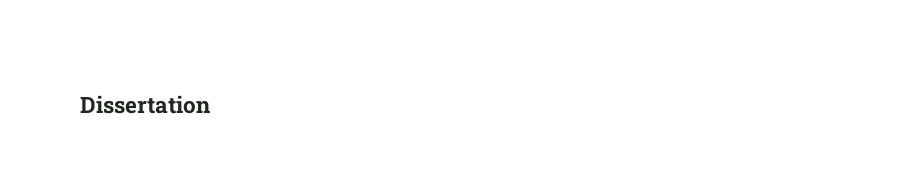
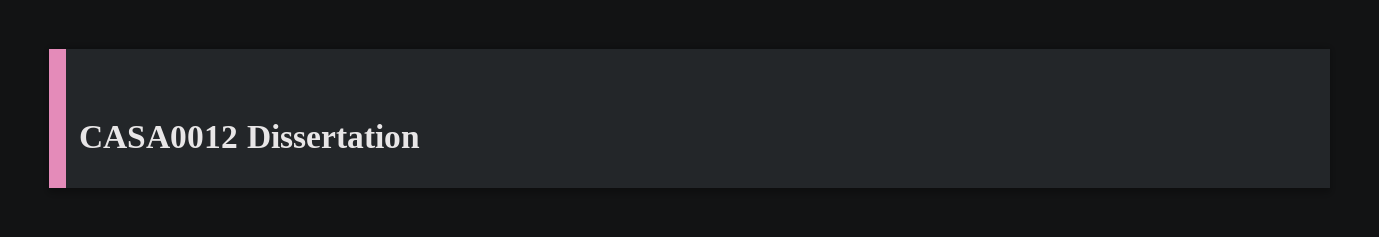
(80, 104) none -> [79,126,238,148] CASA0012

